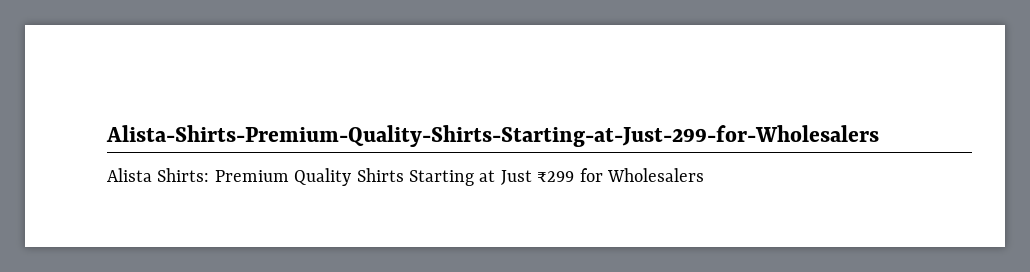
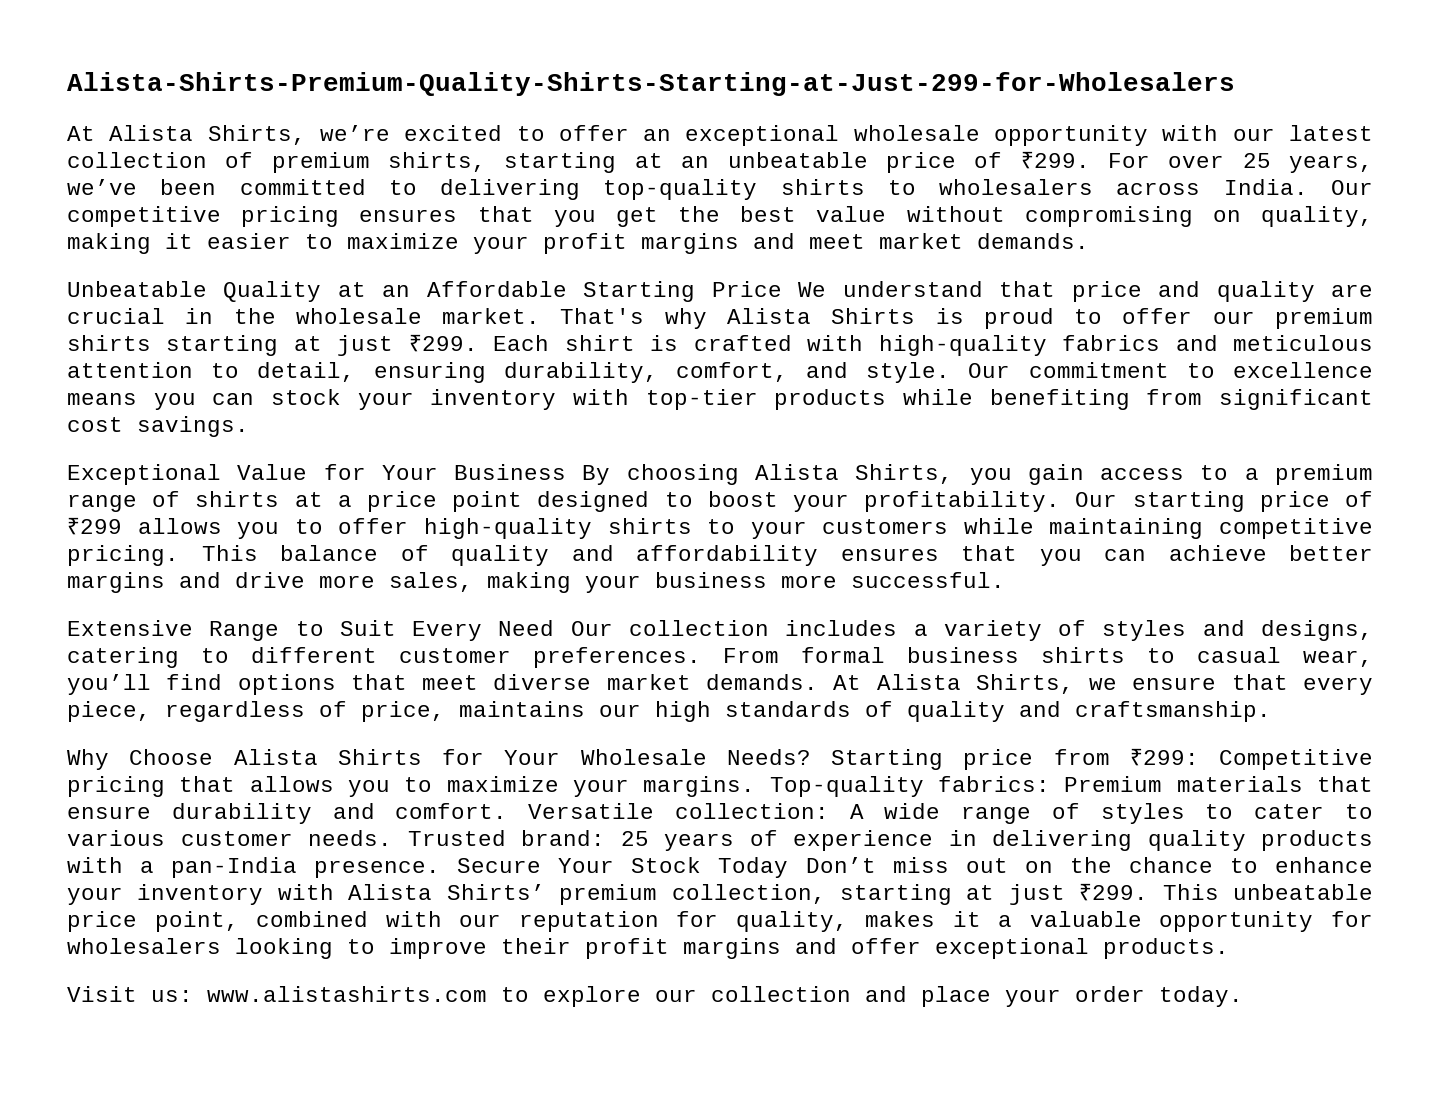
[107,168,704,186] Alista Shirts: Premium Quality Shirts Starting at Just ₹299 for Wholesalers -> [67,125,1373,146] [67,151,1374,173] [67,179,1373,200] [67,206,1373,227] [67,233,1089,254] [67,281,1374,302] [67,308,1373,329] [67,334,1373,356] [67,362,1373,383] [67,389,1373,410] [67,416,249,437] [67,464,1373,485] [67,491,1374,512] [67,517,1374,539] [67,545,1373,566] [67,572,1005,593] [67,620,1373,641] [67,647,1373,668] [67,674,1373,695] [67,701,1271,722] [67,748,1373,770] [67,776,1373,797] [67,803,1373,824] [67,830,1373,851] [67,857,1373,878] [67,883,1373,905] [67,911,1373,932] [67,938,1229,959] [67,986,1243,1007] At Alista Shirts, we’re excited to offer an exceptional wholesale opportunity with our latest collection of premium shirts, starting at an unbeatable price of ₹299. For over 25 years, we’ve been committed to delivering top-quality shirts to wholesalers across India. Our competitive pricing ensures that you get the best value without compromising on quality, making it easier to maximize your profit margins and meet market demands. // Unbeatable Quality at an Affordable Starting Price We understand that price and quality are crucial in the wholesale market. That's why Alista Shirts is proud to offer our premium shirts starting at just ₹299. Each shirt is crafted with high-quality fabrics and meticulous attention to detail, ensuring durability, comfort, and style. Our commitment to excellence means you can stock your inventory with top-tier products while benefiting from significant cost savings. // Exceptional Value for Your Business By choosing Alista Shirts, you gain access to a premium range of shirts at a price point designed to boost your profitability. Our starting price of ₹299 allows you to offer high-quality shirts to your customers while maintaining competitive pricing. This balance of quality and affordability ensures that you can achieve better margins and drive more sales, making your business more successful. // Extensive Range to Suit Every Need Our collection includes a variety of styles and designs, catering to different customer preferences. From formal business shirts to casual wear, you’ll find options that meet diverse market demands. At Alista Shirts, we ensure that every piece, regardless of price, maintains our high standards of quality and craftsmanship. // Why Choose Alista Shirts for Your Wholesale Needs? Starting price from ₹299: Competitive pricing that allows you to maximize your margins. Top-quality fabrics: Premium materials that ensure durability and comfort. Versatile collection: A wide range of styles to cater to various customer needs. Trusted brand: 25 years of experience in delivering quality products with a pan-India presence. Secure Your Stock Today Don’t miss out on the chance to enhance your inventory with Alista Shirts’ premium collection, starting at just ₹299. This unbeatable price point, combined with our reputation for quality, makes it a valuable opportunity for wholesalers looking to improve their profit margins and offer exceptional products. // Visit us: www.alistashirts.com to explore our collection and place your order today.

